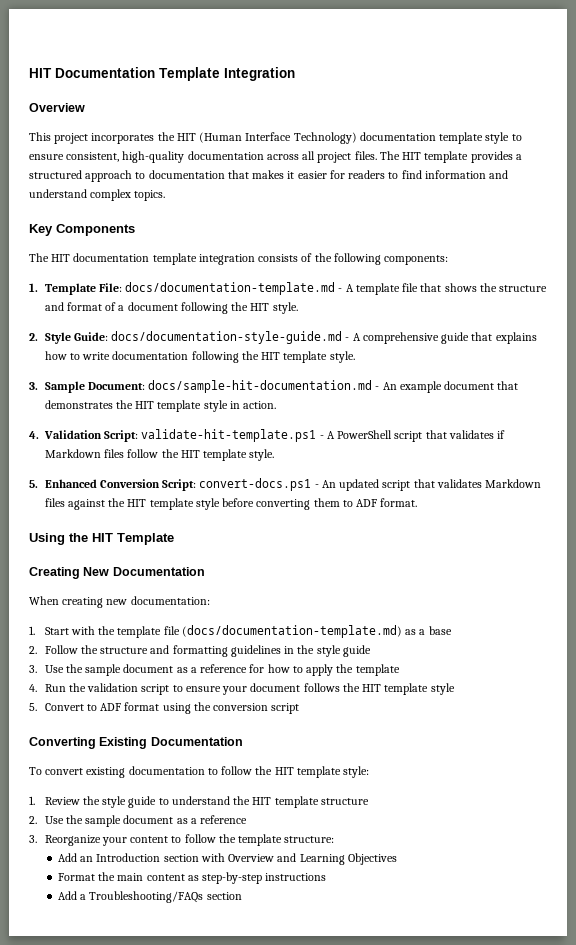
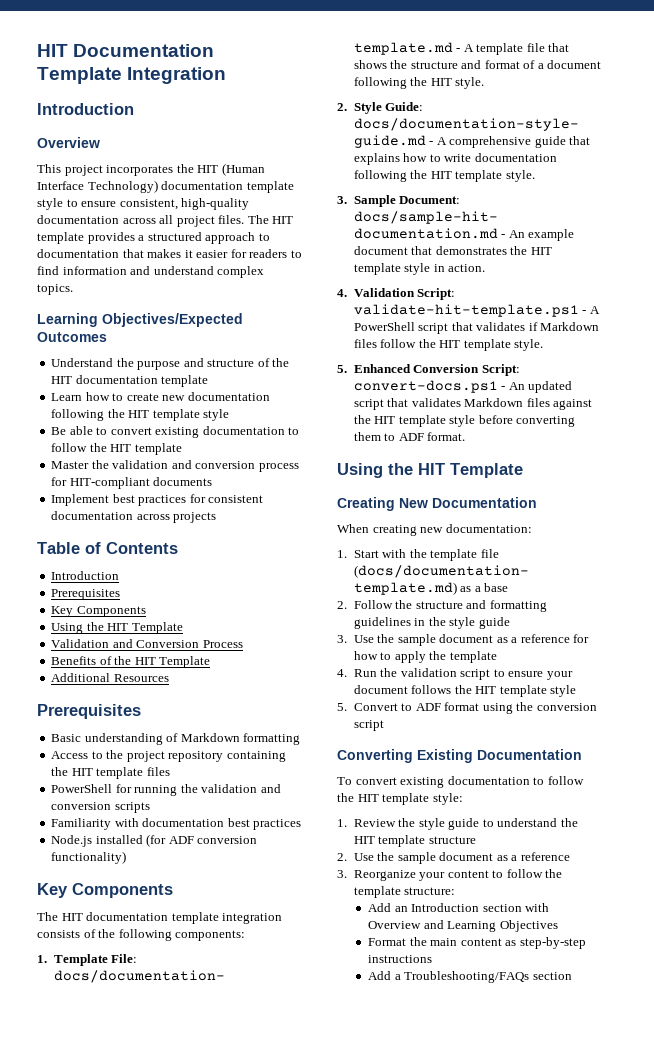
(295, 74) none -> [37,103,134,115] // Introduction
(166, 195) none -> [37,313,243,327] [37,332,107,342] [51,358,290,370] [51,375,209,387] [51,392,270,401] [51,409,230,421] [51,426,300,438] [51,443,182,455] [51,460,299,472] [51,477,213,489] [51,494,264,506] [51,511,217,523] [37,542,178,554] [51,571,120,580] [51,589,121,600] [51,606,146,617] [51,622,183,634] [51,639,243,648] [51,656,211,668] [51,673,169,682] [37,704,141,719] [51,733,301,745] [51,750,286,762] [51,767,170,779] [51,784,281,796] [51,802,150,813] [51,818,302,830] [51,834,258,847] [51,851,127,864] // Learning Objectives/Expected Outcomes // Understand the purpose and structure of the HIT documentation template // Learn how to create new documentation following the HIT template style // Be able to convert existing documentation to follow the HIT template // Master the validation and conversion process for HIT-compliant documents // Implement best practices for consistent documentation across projects // Table of Contents // Introduction // Prerequisites // Key Components // Using the HIT Template // Validation and Conversion Process // Benefits of the HIT Template // Additional Resources // Prerequisites // Basic understanding of Markdown formatting // Access to the project repository containing the HIT template files // PowerShell for running the validation and conversion scripts // Familiarity with documentation best practices // Node.js installed (for ADF conversion functionality)

